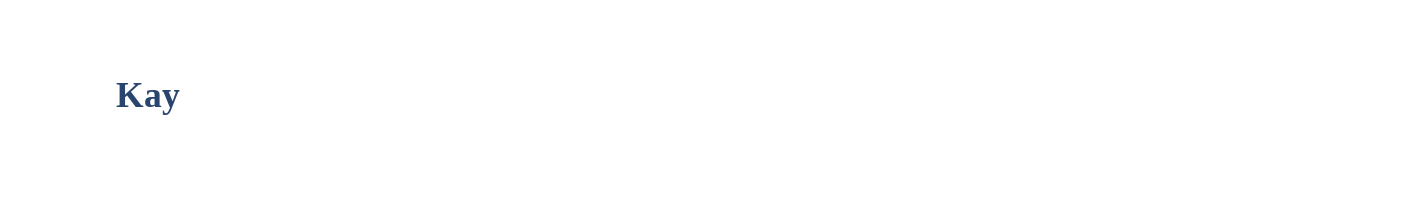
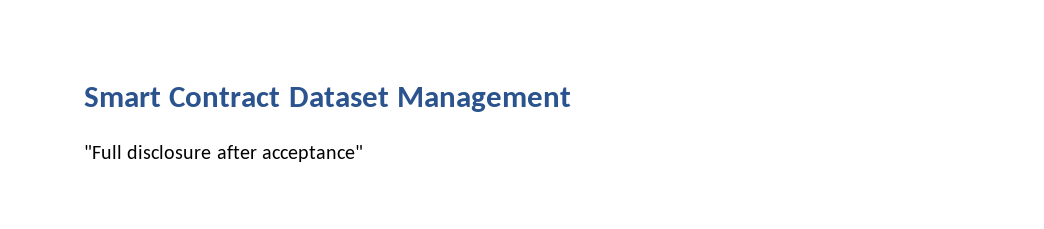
[116,83,180,115] Kay -> [84,87,572,112] [84,145,364,162] Smart Contract Dataset Management // "Full disclosure after acceptance"

